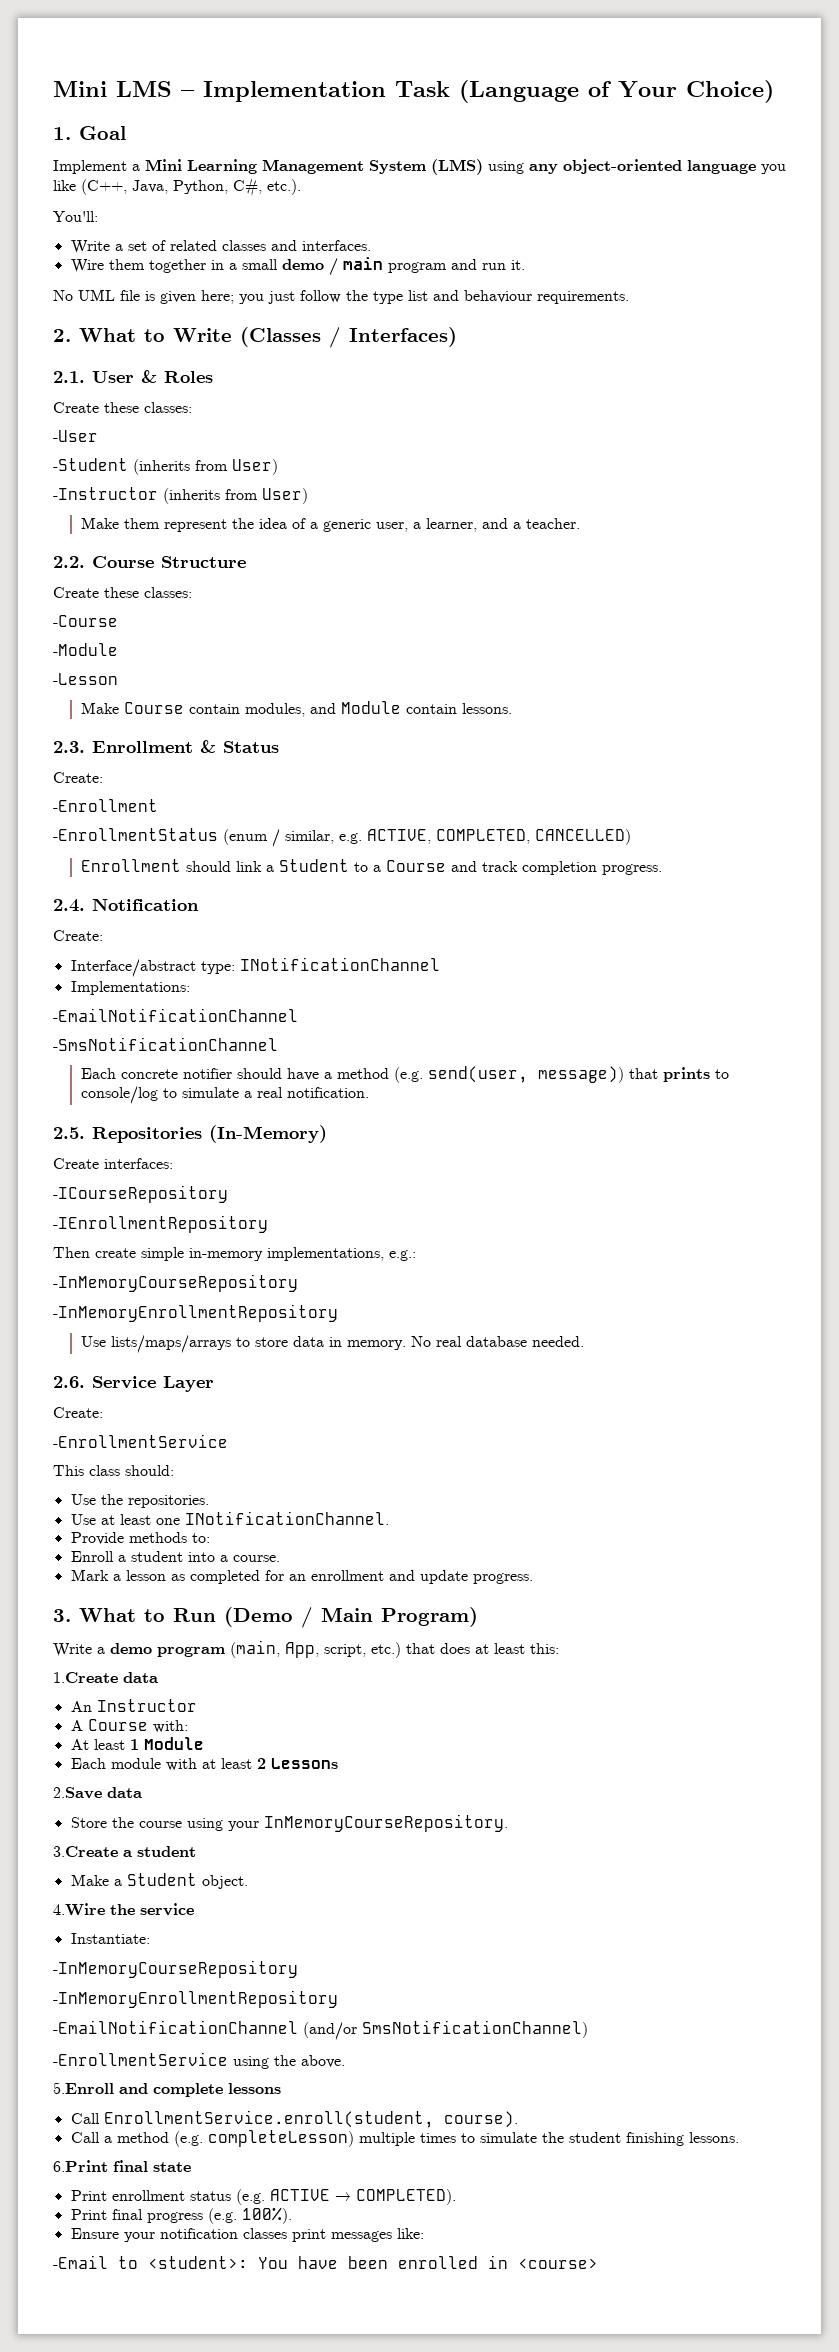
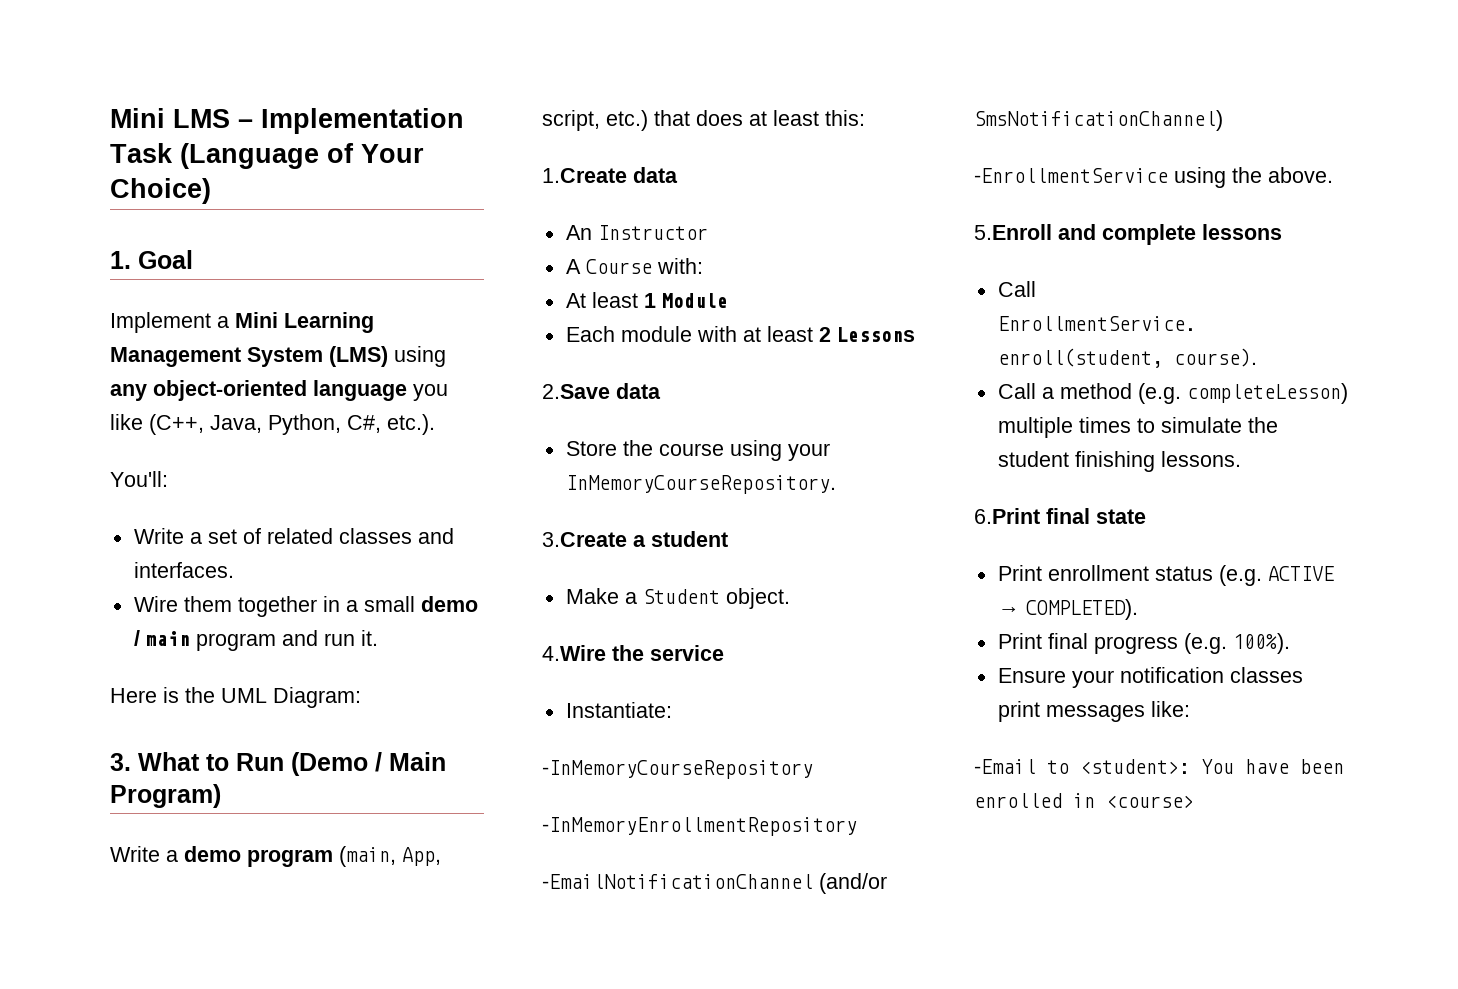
[53,289,629,304] [53,327,457,348] [53,370,213,383] [53,402,192,413] [53,430,98,442] [53,458,278,475] [53,487,308,504] [81,517,581,532] [53,556,246,568] [53,587,192,598] [53,615,118,627] [53,643,118,656] [53,673,118,685] [81,701,513,717] [53,740,279,753] [53,772,103,783] [53,799,158,812] [53,828,631,847] [81,859,663,875] [53,898,199,912] [53,930,103,941] [70,957,440,977] [70,981,190,995] [53,1008,298,1022] [53,1037,278,1051] [81,1066,730,1083] [81,1086,370,1104] [53,1125,327,1143] [53,1158,173,1169] [53,1185,228,1203] [53,1215,268,1233] [53,1247,416,1261] [53,1274,298,1292] [53,1304,338,1322] [81,1335,585,1353] [53,1376,214,1392] [53,1407,103,1418] [53,1434,228,1448] [53,1465,174,1476] [70,1494,209,1508] [70,1511,389,1525] [70,1532,210,1545] [70,1551,280,1562] [70,1569,533,1584] No UML file is given here; you just follow the type list and behaviour requirements. // 2. What to Write (Classes / Interfaces) // 2.1. User & Roles // Create these classes: // -User // -Student (inherits from User) // -Instructor (inherits from User) // Make them represent the idea of a generic user, a learner, and a teacher. // 2.2. Course Structure // Create these classes: // -Course // -Module // -Lesson // Make Course contain modules, and Module contain lessons. // 2.3. Enrollment & Status // Create: // -Enrollment // -EnrollmentStatus (enum / similar, e.g. ACTIVE, COMPLETED, CANCELLED) // Enrollment should link a Student to a Course and track completion progress. // 2.4. Notification // Create: // Interface/abstract type: INotificationChannel // Implementations: // -EmailNotificationChannel // -SmsNotificationChannel // Each concrete notifier should have a method (e.g. send(user, message)) that prints to console/log to simulate a real notification. // 2.5. Repositories (In-Memory) // Create interfaces: // -ICourseRepository // -IEnrollmentRepository // Then create simple in-memory implementations, e.g.: // -InMemoryCourseRepository // -InMemoryEnrollmentRepository // Use lists/maps/arrays to store data in memory. No real database needed. // 2.6. Service Layer // Create: // -EnrollmentService // This class should: // Use the repositories. // Use at least one INotificationChannel. // Provide methods to: // Enroll a student into a course. // Mark a lesson as completed for an enrollment and update progress. -> [110,687,361,708] Here is the UML Diagram:

